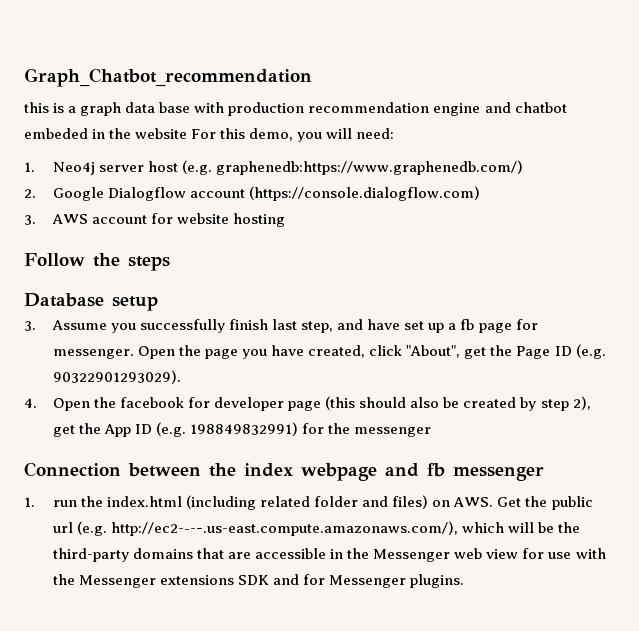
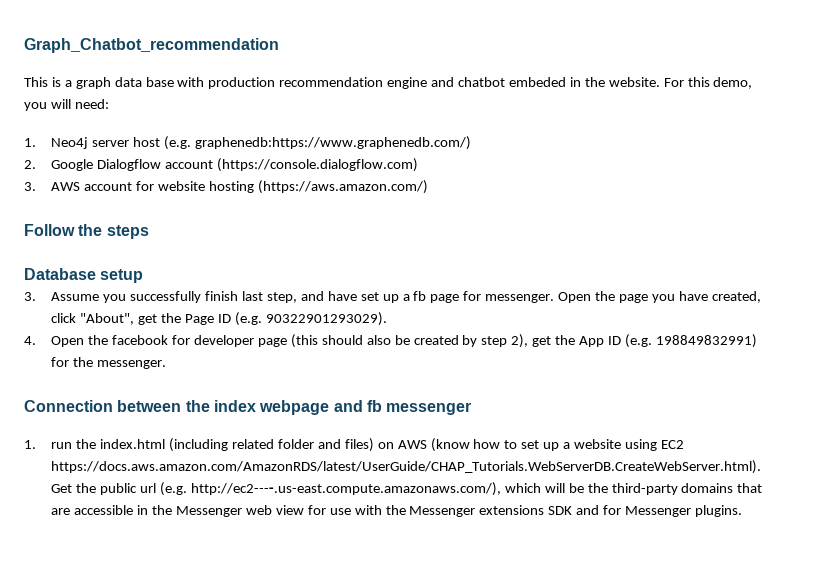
[24,102,49,113] this -> [24,77,48,87] This
[135,128,188,139] website -> [608,77,660,87] website.
(286, 220) none -> [257,180,428,194] (https://aws.amazon.com/)
[354,427,432,437] messenger -> [97,360,167,369] messenger.
[453,497,494,507] AWS. -> [397,438,684,452] [51,460,762,474] AWS (know how to set up a website using EC2 https://docs.aws.amazon.com/AmazonRDS/latest/UserGuide/CHAP_Tutorials.WebServerDB.CreateWebServer.html).

